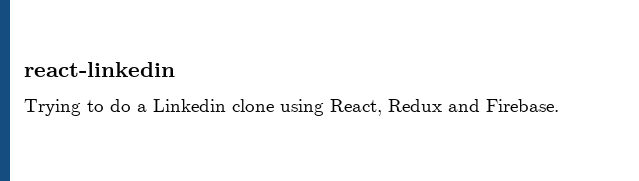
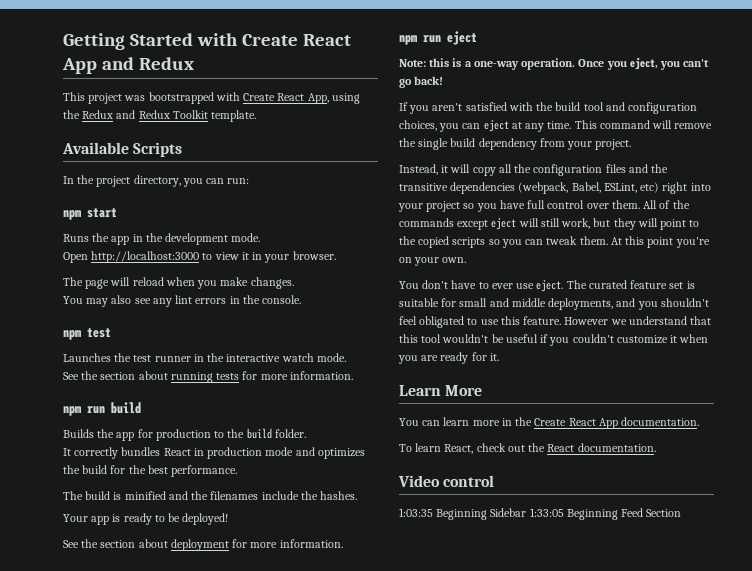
[24,62,175,77] [24,99,559,116] react-linkedin // Trying to do a Linkedin clone using React, Redux and Firebase. -> [63,33,351,50] [62,57,194,74] [63,92,360,104] [63,110,257,122] [62,142,183,157] [63,175,250,187] [63,208,117,220] [63,233,261,245] [63,251,336,263] [63,277,294,289] [63,295,302,307] [63,328,111,340] [63,353,346,362] [63,371,353,383] [63,402,141,416] [63,428,306,441] [63,447,365,459] [63,465,238,477] [63,491,358,500] [63,513,229,525] [63,539,343,551] [399,31,477,45] [399,57,710,70] [399,76,444,88] [399,102,698,114] [399,120,713,132] [399,138,632,150] [399,164,669,176] [399,182,711,194] [398,200,690,212] [399,218,700,230] [399,236,710,248] [399,257,467,266] [399,280,695,292] [399,298,709,310] [399,316,712,328] [399,334,709,346] [398,352,499,364] [399,385,483,396] [399,417,700,429] [399,443,656,454] [398,475,495,487] [399,508,682,520] Getting Started with Create React App and Redux // This project was bootstrapped with Create React App, using the Redux and Redux Toolkit template. // Available Scripts // In the project directory, you can run: // npm start // Runs the app in the development mode. // Open http://localhost:3000 to view it in your browser. // The page will reload when you make changes. // You may also see any lint errors in the console. // npm test // Launches the test runner in the interactive watch mode. // See the section about running tests for more information. // npm run build // Builds the app for production to the build folder. // It correctly bundles React in production mode and optimizes the build for the best performance. // The build is minified and the filenames include the hashes. // Your app is ready to be deployed! // See the section about deployment for more information. // npm run eject // Note: this is a one-way operation. Once you eject, you can't go back! // If you aren't satisfied with the build tool and configuration choices, you can eject at any time. This command will remove the single build dependency from your project. // Instead, it will copy all the configuration files and the transitive dependencies (webpack, Babel, ESLint, etc) right into your project so you have full control over them. All of the commands except eject will still work, but they will point to the copied scripts so you can tweak them. At this point you're on your own. // You don't have to ever use eject. The curated feature set is suitable for small and middle deployments, and you shouldn't feel obligated to use this feature. However we understand that this tool wouldn't be useful if you couldn't customize it when you are ready for it. // Learn More // You can learn more in the Create React App documentation. // To learn React, check out the React documentation. // Video control // 1:03:35 Beginning Sidebar 1:33:05 Beginning Feed Section

